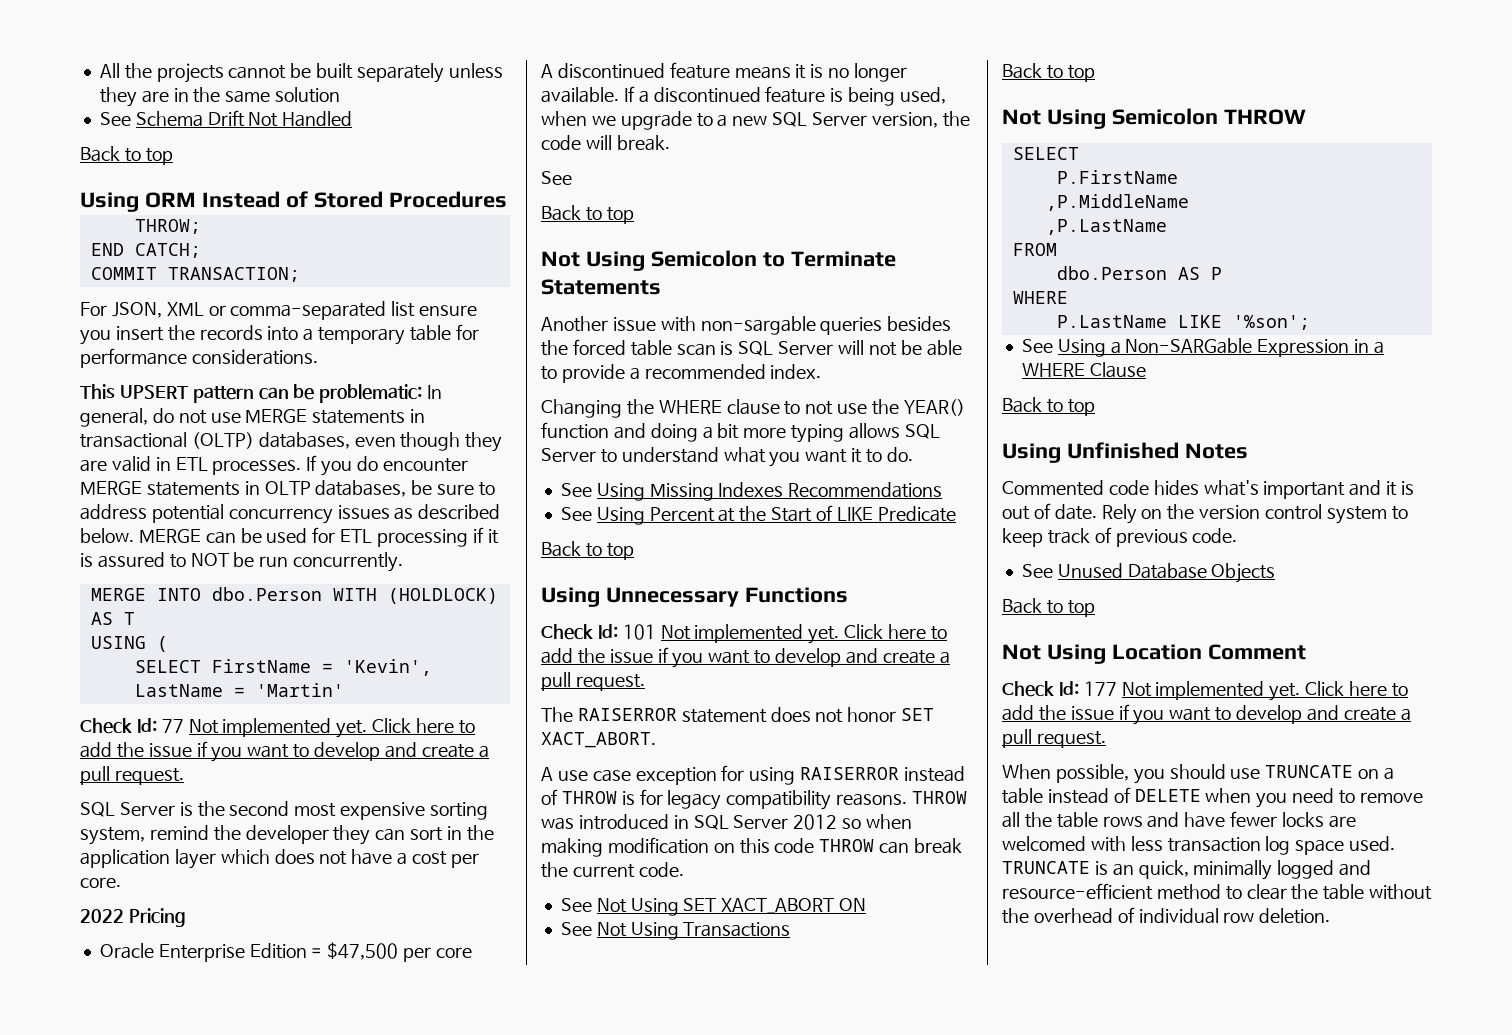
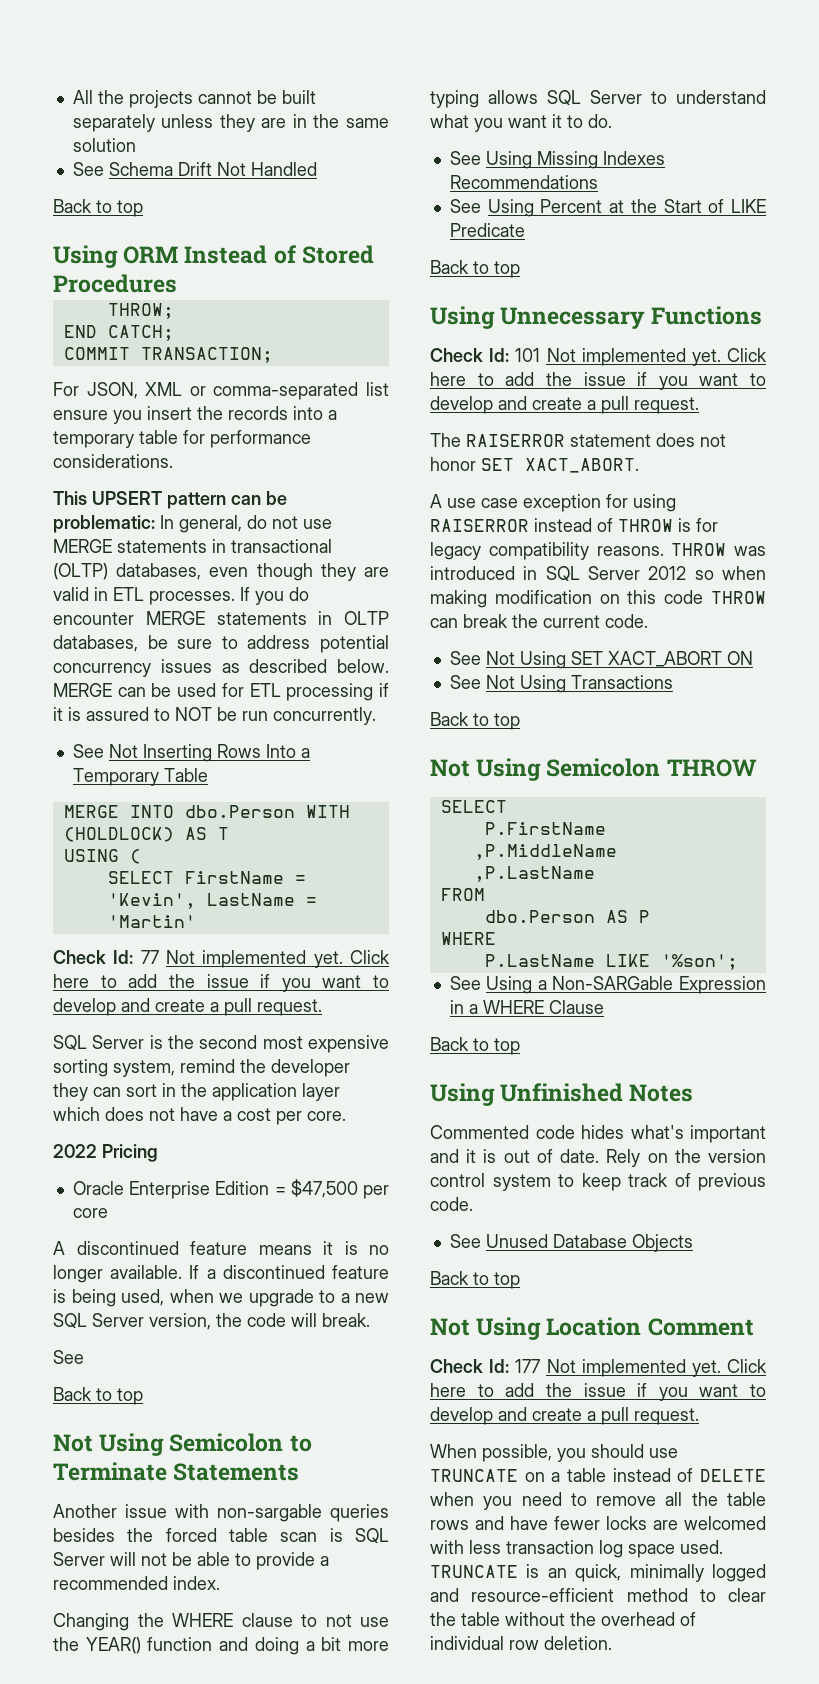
(404, 562) none -> [72,744,310,762] [72,768,208,786] // See Not Inserting Rows Into a Temporary Table

